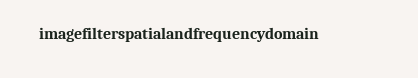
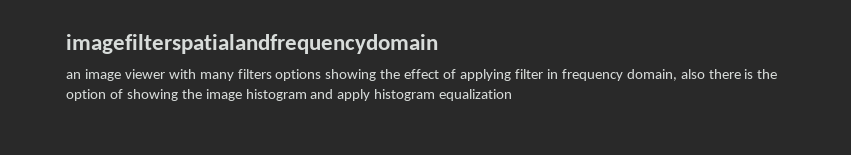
(319, 34) none -> [66,69,778,81] [66,89,513,101] // an image viewer with many filters options showing the effect of applying filter in frequency domain, also there is the option of showing the image histogram and apply histogram equalization

